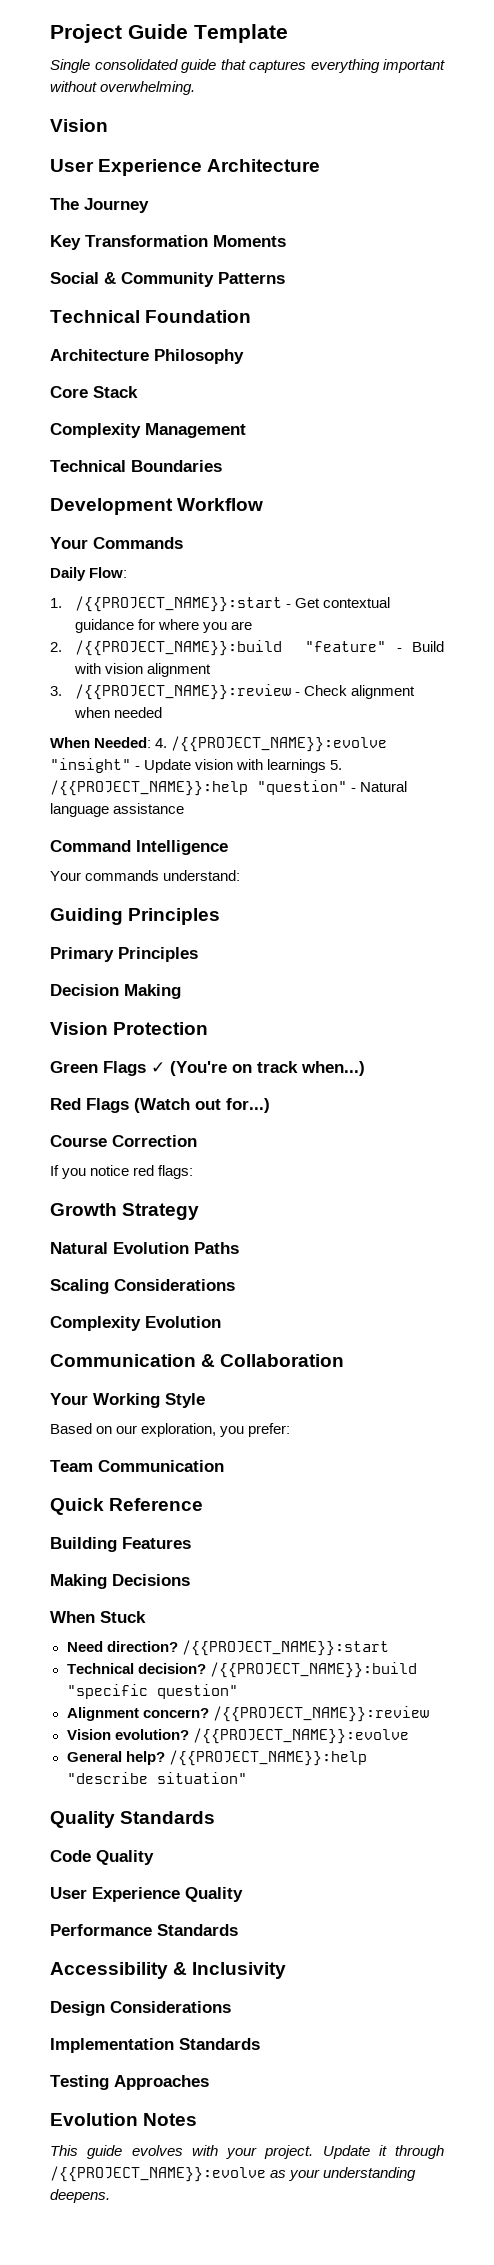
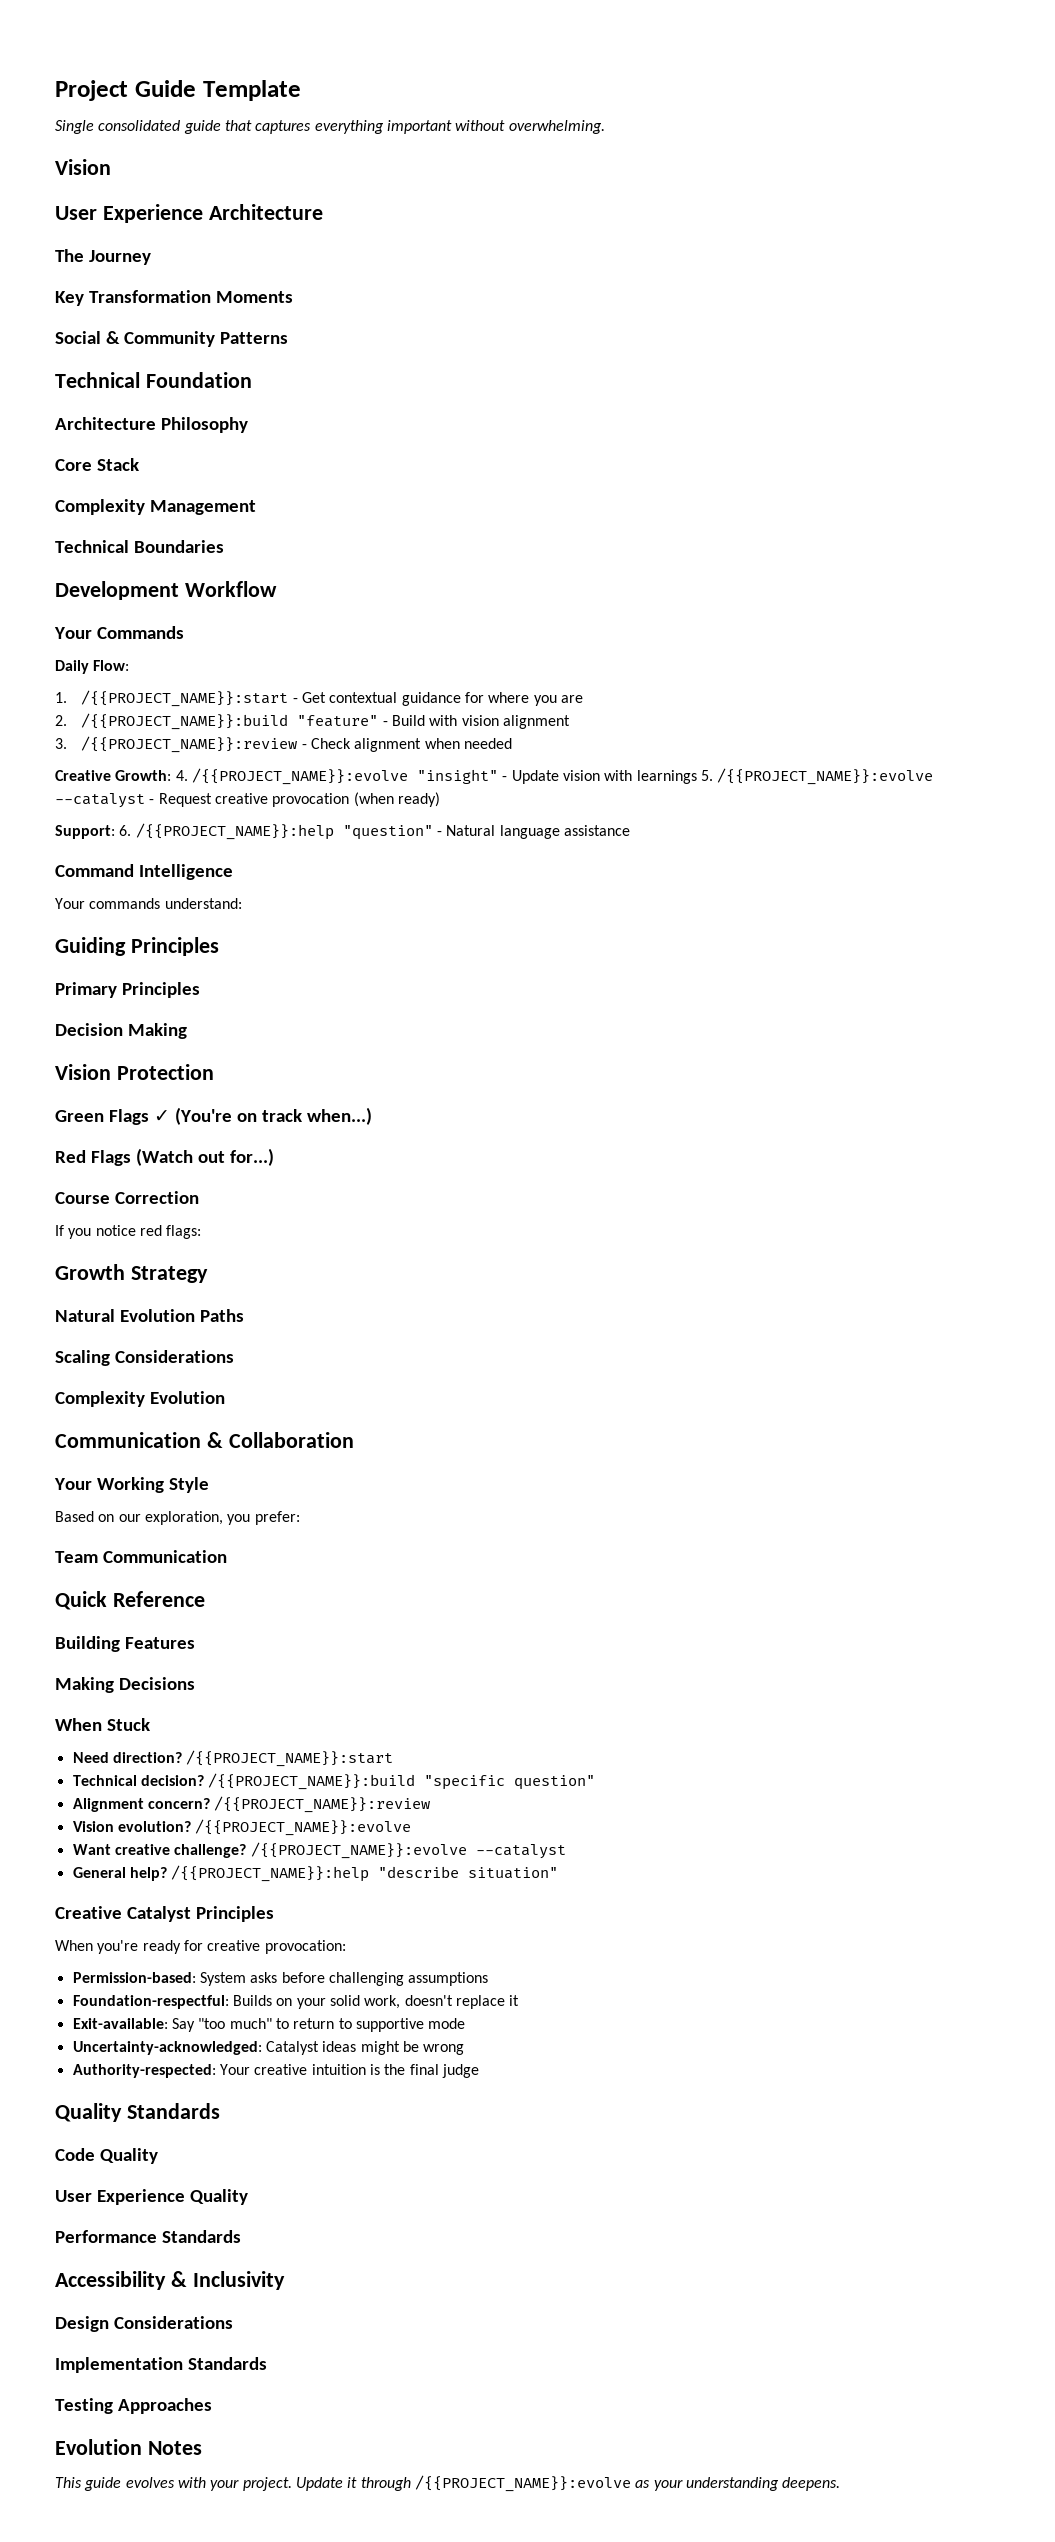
[50,737,152,748] When Needed: -> [55,770,172,781] Creative Growth:
(343, 765) none -> [717,768,934,785] [55,792,440,808] [55,825,132,839] /{{PROJECT_NAME}}:evolve --catalyst - Request creative provocation (when ready) // Support: 6.
(409, 1736) none -> [72,1842,566,1859] // Want creative challenge? /{{PROJECT_NAME}}:evolve --catalyst
(247, 1778) none -> [55,1906,274,1922] [55,1940,346,1954] [72,1972,489,1986] [72,1995,520,2009] [72,2018,466,2032] [72,2041,465,2055] [72,2064,479,2078] // Creative Catalyst Principles // When you're ready for creative provocation: // Permission-based: System asks before challenging assumptions // Foundation-respectful: Builds on your solid work, doesn't replace it // Exit-available: Say "too much" to return to supportive mode // Uncertainty-acknowledged: Catalyst ideas might be wrong // Authority-respected: Your creative intuition is the final judge

